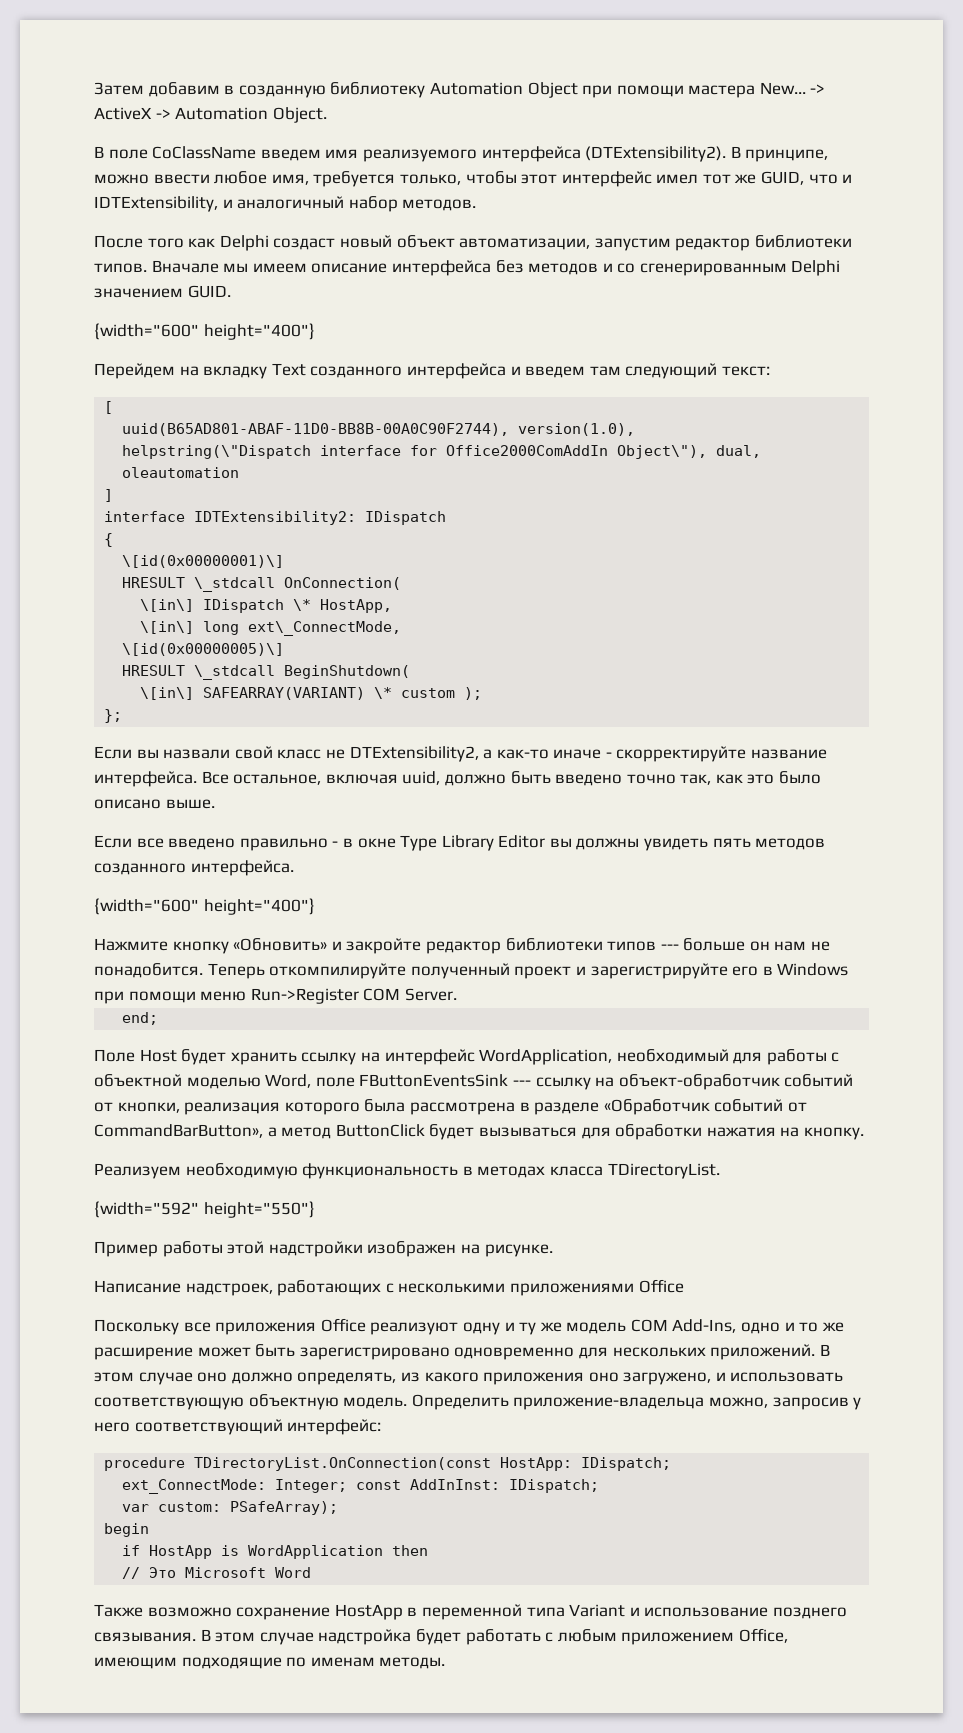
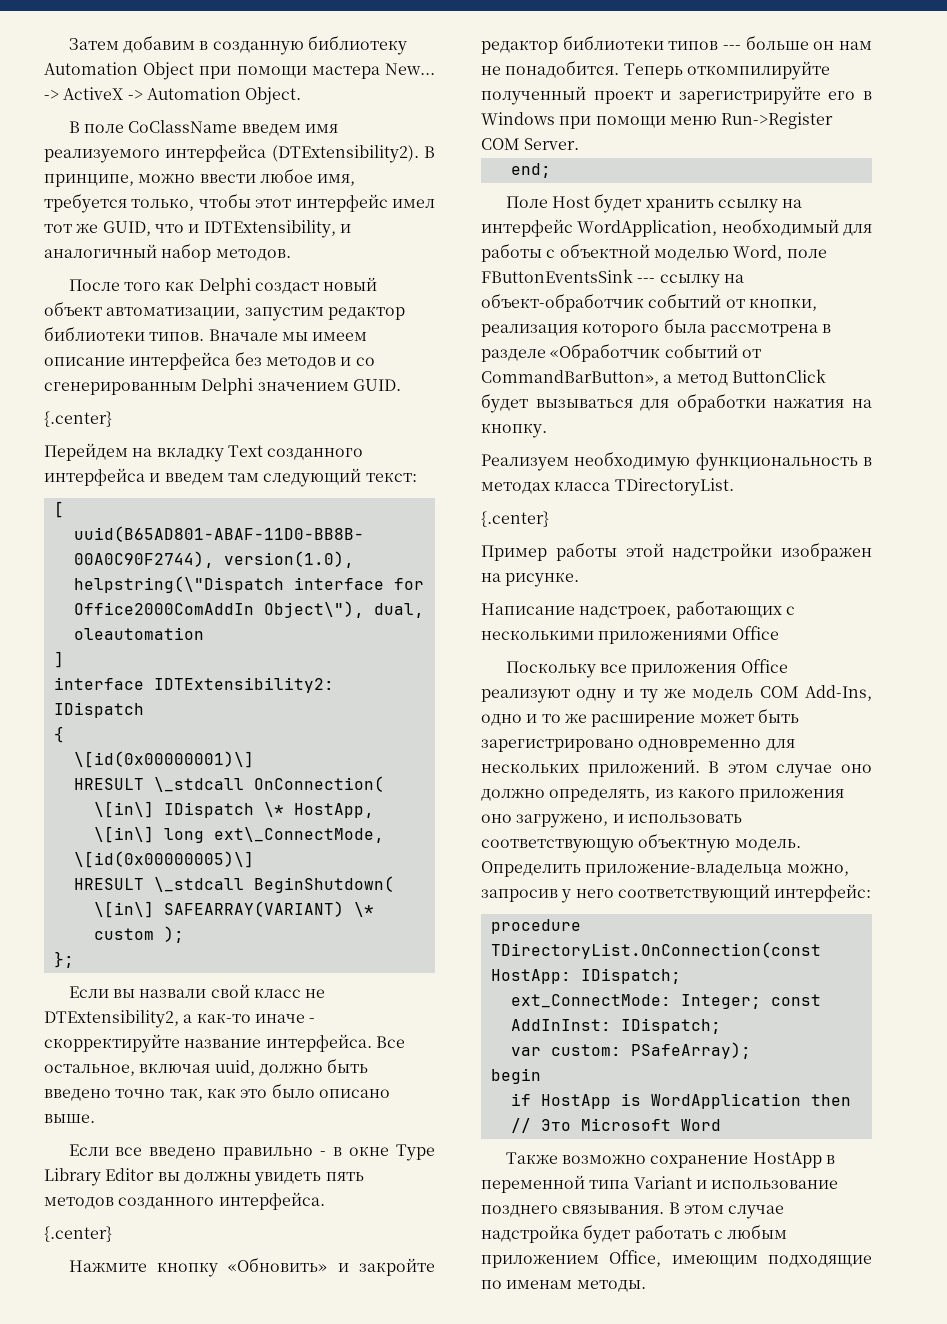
[94,323,315,340] {width="600" height="400"} -> [44,411,112,427] {.center}
[94,898,315,915] {width="600" height="400"} -> [44,1226,112,1242] {.center}
[94,1201,315,1218] {width="592" height="550"} -> [481,511,549,527] {.center}

